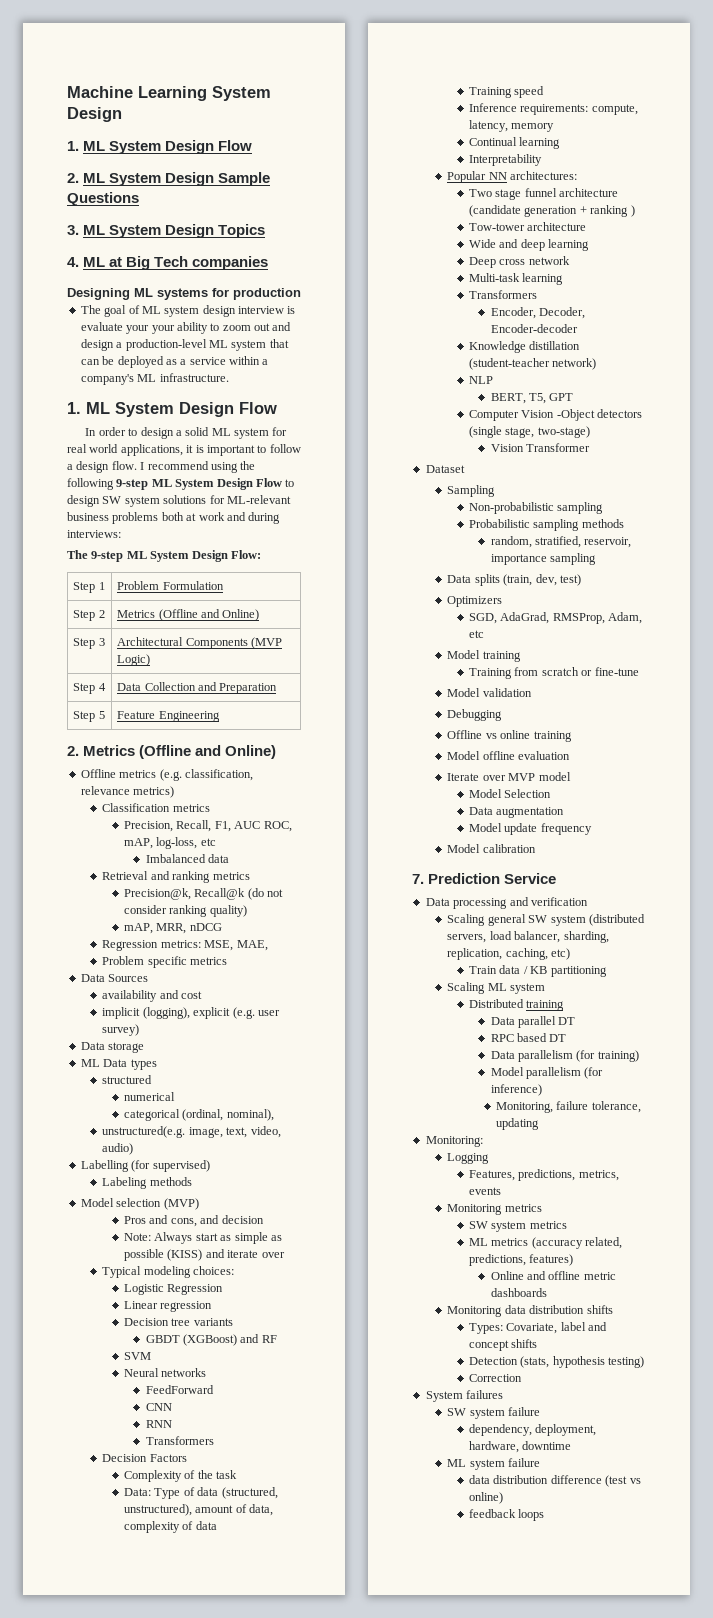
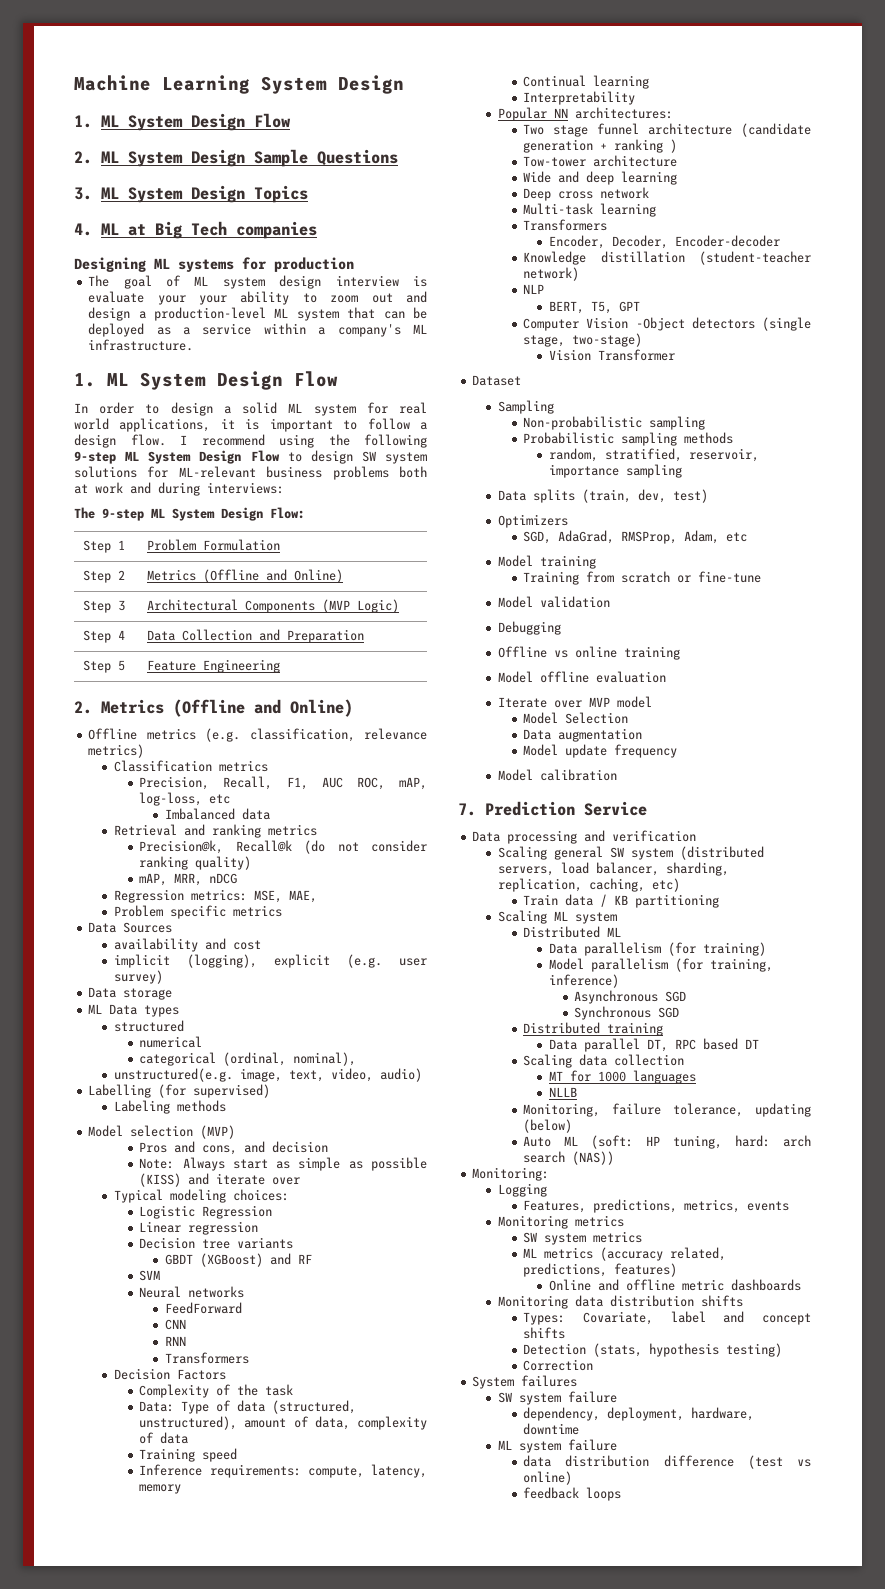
[526,1000,565,1011] [490,1016,576,1028] [490,1033,567,1042] training // Data parallel DT // RPC based DT -> [607,927,622,937] ML
(604, 1073) none -> [709,958,773,972] training,
[495,1101,641,1113] [495,1118,539,1130] Monitoring, failure tolerance, updating -> [574,990,687,1004] [574,1006,680,1020] [523,1022,664,1036] [548,1038,759,1052] [523,1054,685,1068] [548,1070,696,1084] [548,1087,577,1097] [523,1103,811,1117] [523,1119,573,1133] [523,1135,811,1149] [523,1151,615,1165] Asynchronous SGD // Synchronous SGD // Distributed training // Data parallel DT, RPC based DT // Scaling data collection // MT for 1000 languages // NLLB // Monitoring, failure tolerance, updating (below) // Auto ML (soft: HP tuning, hard: arch search (NAS))

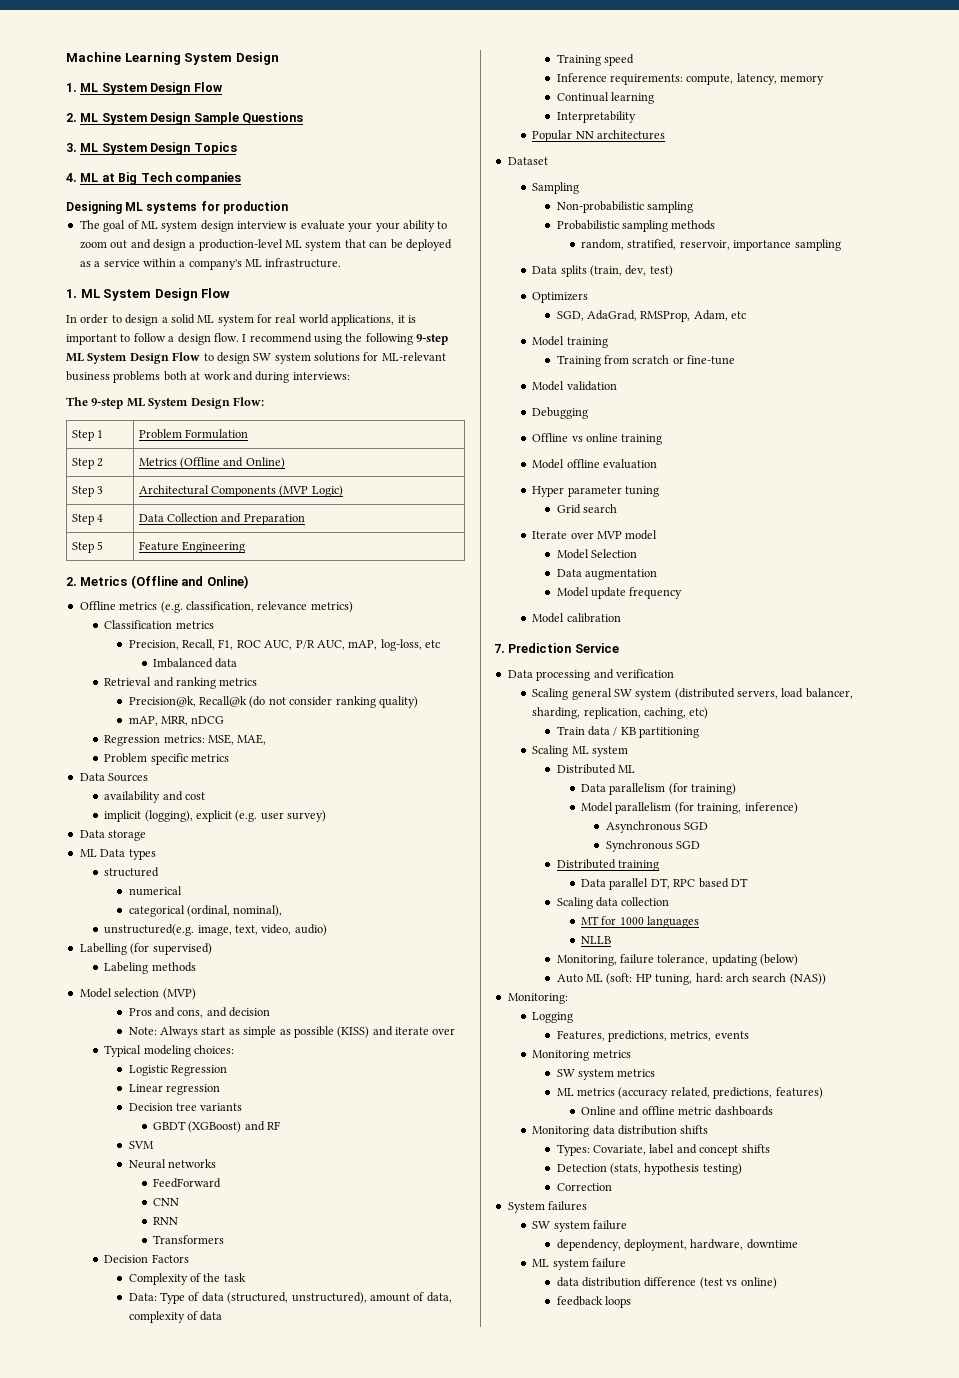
[321,777,385,790] AUC ROC, -> [236,640,345,650] ROC AUC, P/R AUC,
[574,107,673,119] [523,123,811,137] [523,139,678,153] [523,155,678,167] [523,171,678,185] [523,187,650,201] [523,203,657,217] [523,219,608,231] [548,235,780,249] [523,251,811,265] [523,267,580,281] [523,284,545,294] [548,301,640,314] [523,317,811,331] [523,333,643,347] [548,349,675,361] architectures: // Two stage funnel architecture (candidate generation + ranking ) // Tow-tower architecture // Wide and deep learning // Deep cross network // Multi-task learning // Transformers // Encoder, Decoder, Encoder-decoder // Knowledge distillation (student-teacher network) // NLP // BERT, T5, GPT // Computer Vision -Object detectors (single stage, two-stage) // Vision Transformer -> [596,130,665,140] architectures
(666, 677) none -> [532,486,659,497] [556,504,618,514] // Hyper parameter tuning // Grid search

